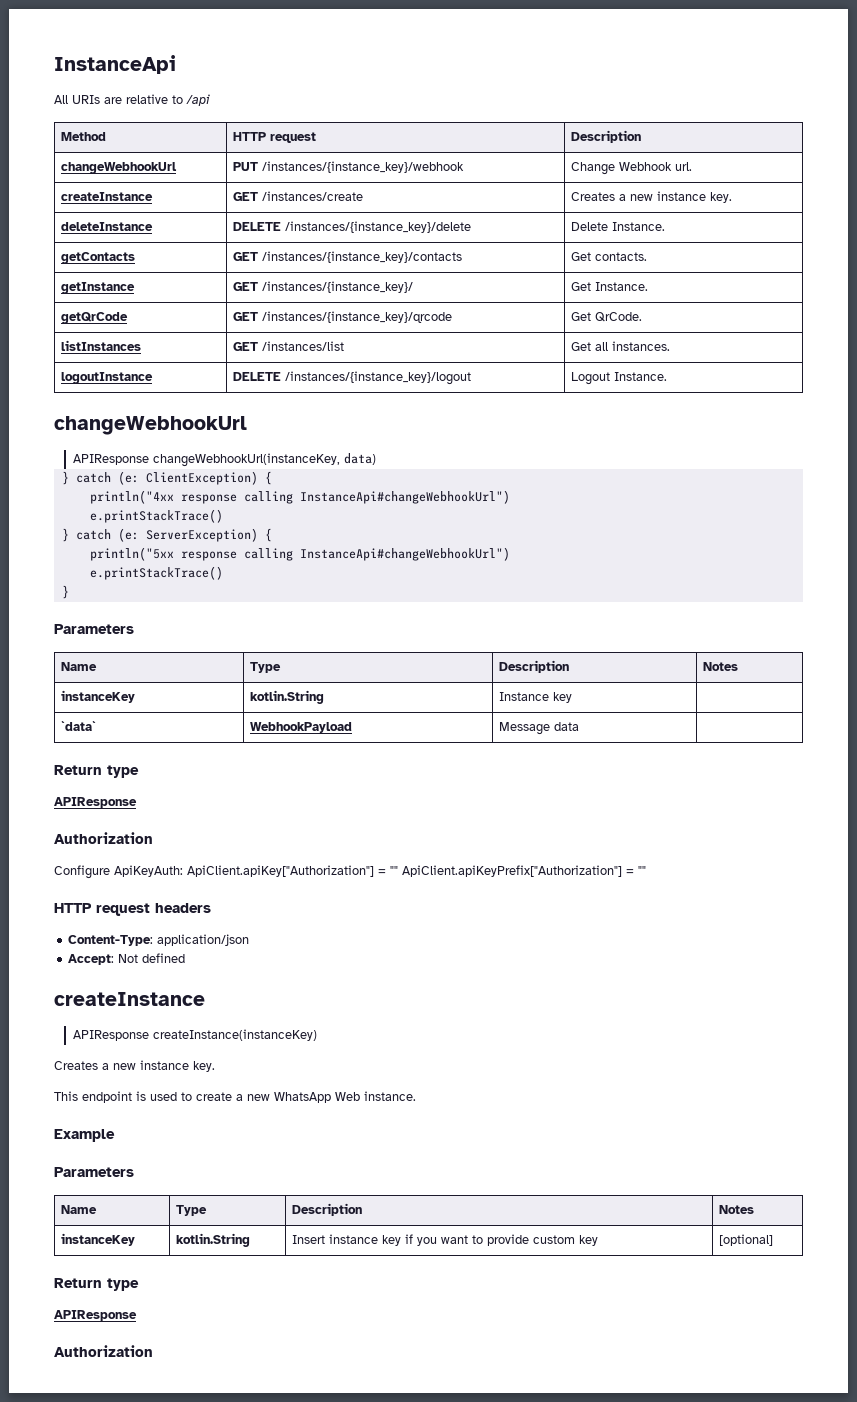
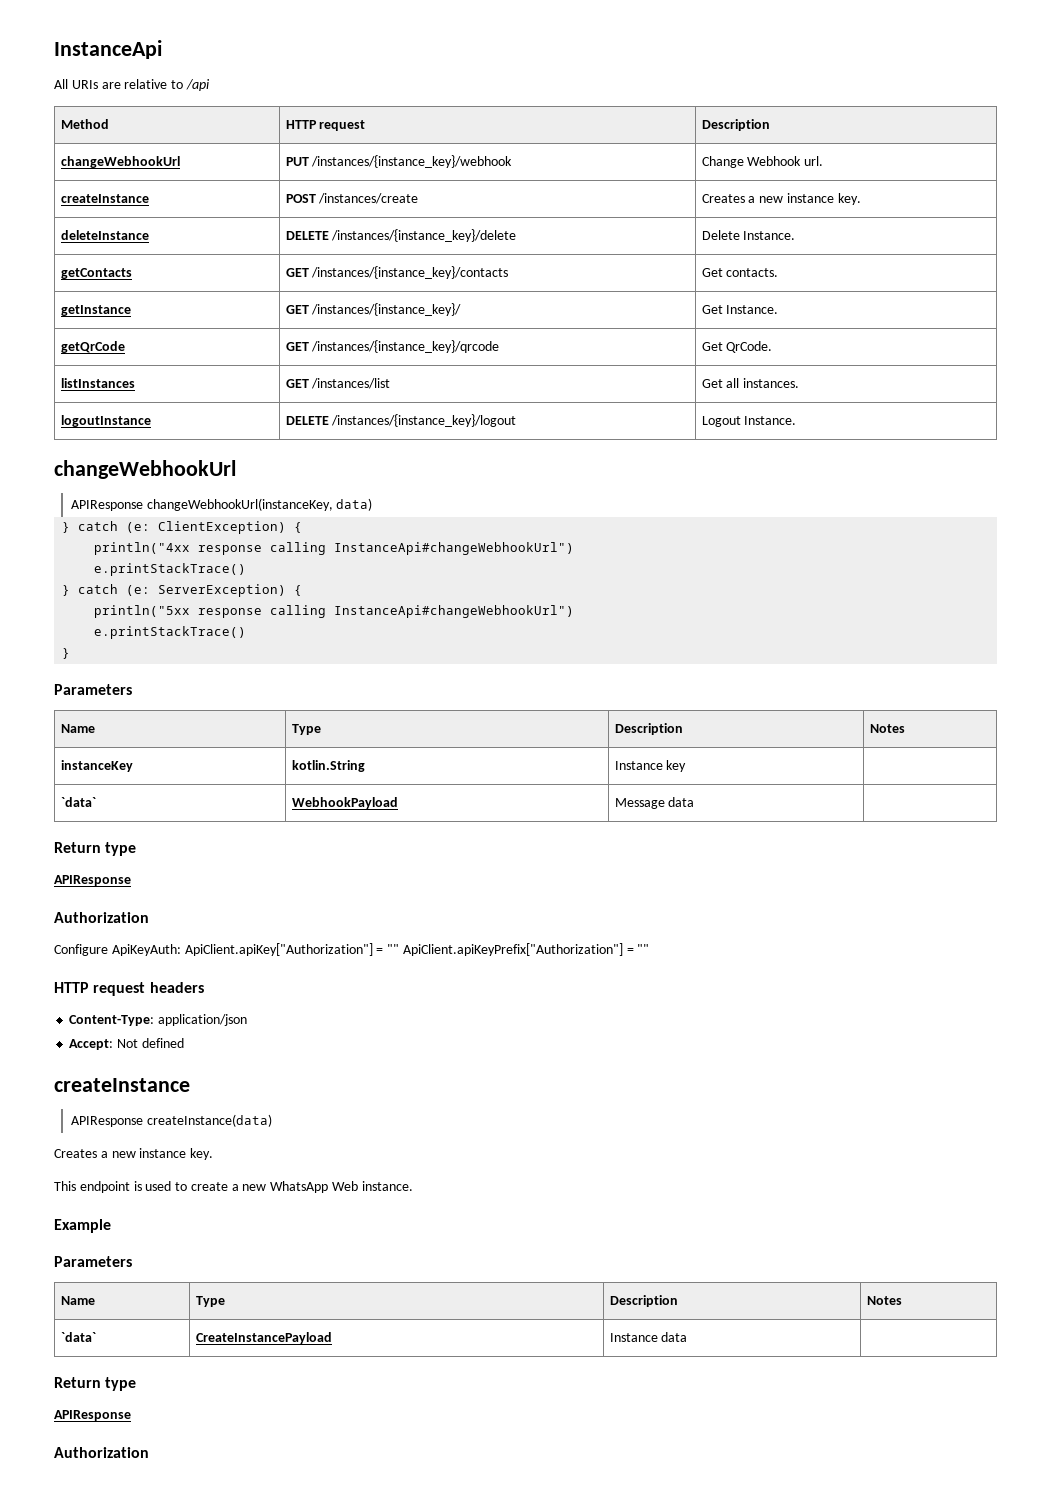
[232,192,258,201] GET -> [285,194,316,203] POST
[152,1029,317,1041] createInstance(instanceKey) -> [146,1114,272,1127] createInstance(data)
[60,1233,135,1246] [175,1233,250,1247] [291,1234,598,1246] [718,1234,773,1246] instanceKey | kotlin.String | Insert instance key if you want to provide custom key | [optional] -> [60,1332,96,1342] [195,1332,332,1344] [609,1332,688,1342] `data` | CreateInstancePayload | Instance data |

